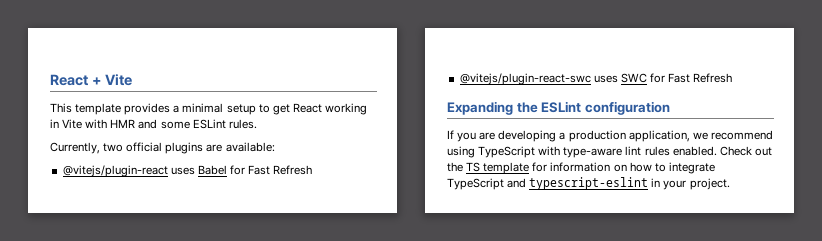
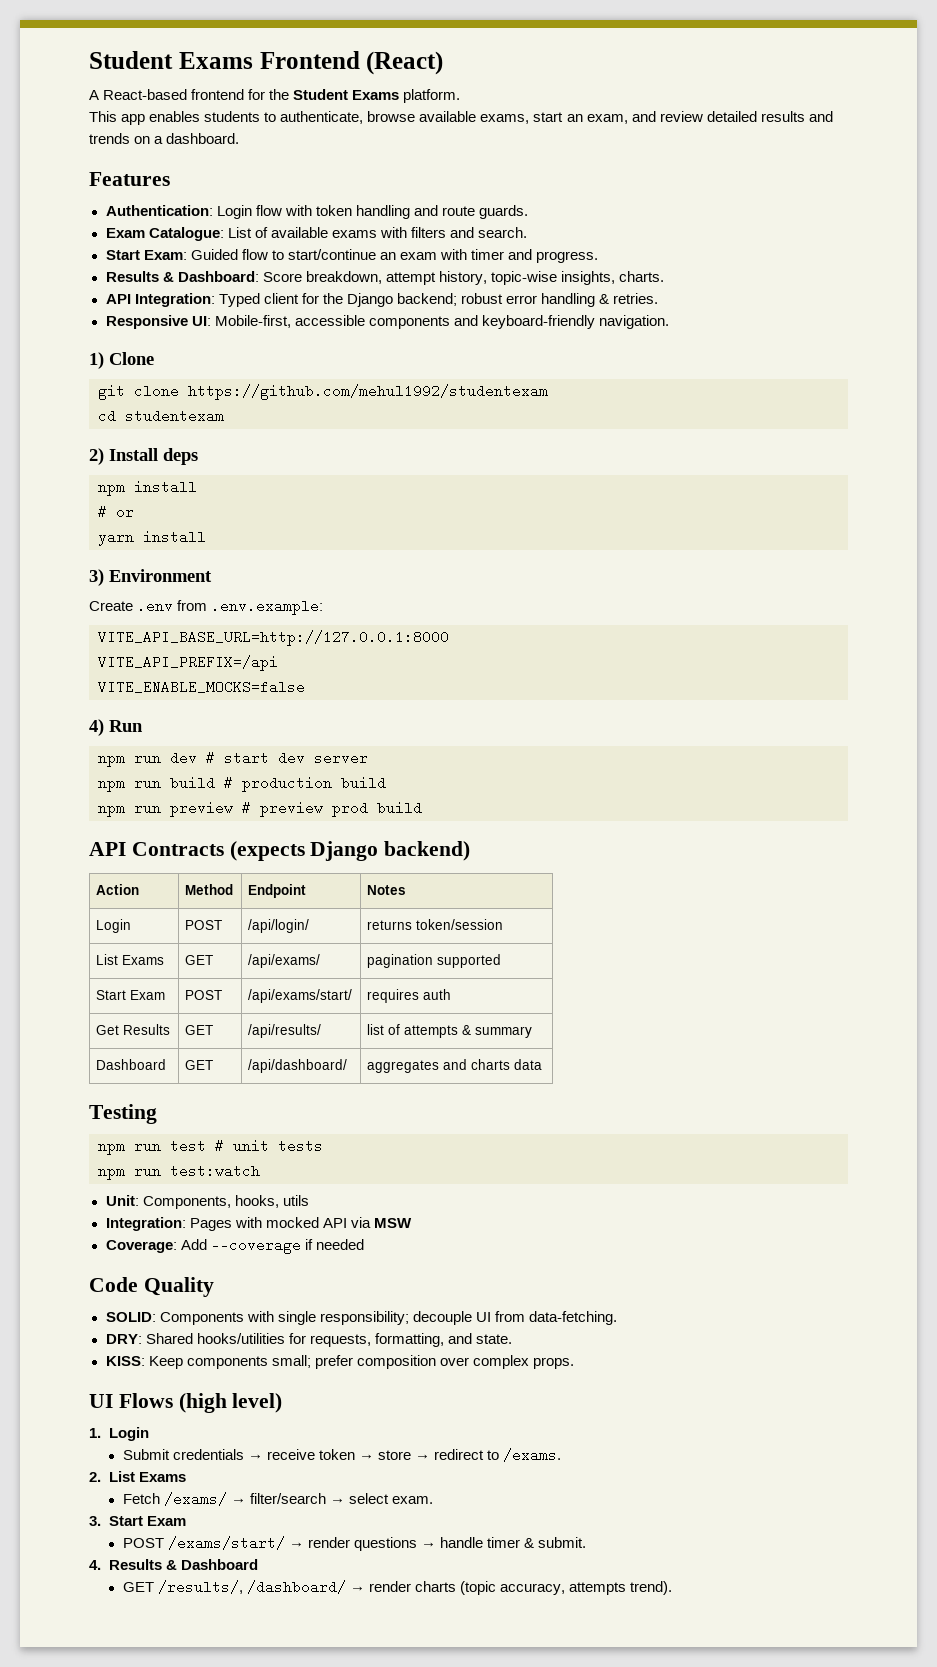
[50,74,132,86] [50,103,367,115] [50,119,257,129] [50,142,275,154] [62,165,313,177] [459,73,733,85] [447,101,670,115] [447,130,773,142] [447,146,772,158] [447,162,715,174] [447,177,730,190] React + Vite // This template provides a minimal setup to get React working in Vite with HMR and some ESLint rules. // Currently, two official plugins are available: // @vitejs/plugin-react uses Babel for Fast Refresh // @vitejs/plugin-react-swc uses SWC for Fast Refresh // Expanding the ESLint configuration // If you are developing a production application, we recommend using TypeScript with type-aware lint rules enabled. Check out the TS template for information on how to integrate TypeScript and typescript-eslint in your project. -> [89,51,444,75] [89,89,461,103] [89,111,833,125] [89,133,240,144] [89,172,170,186] [105,205,528,219] [105,227,527,241] [105,249,599,263] [105,271,664,285] [105,293,659,307] [105,315,669,329] [89,352,154,369] [98,384,548,400] [98,409,224,423] [89,448,198,465] [98,480,197,496] [98,505,134,519] [98,530,206,546] [89,569,212,586] [89,599,324,615] [98,630,449,646] [98,655,278,671] [98,680,305,694] [89,719,143,736] [98,751,368,767] [98,776,386,792] [98,801,422,817] [89,841,471,861] [95,884,139,895] [184,884,233,895] [247,884,306,898] [366,885,406,895] [95,919,131,933] [184,920,222,930] [247,919,309,933] [366,919,503,930] [95,954,164,965] [184,955,213,965] [247,954,320,968] [366,954,501,968] [95,990,165,1000] [184,990,222,1000] [247,989,352,1003] [366,989,451,1003] [95,1024,170,1035] [184,1025,213,1035] [247,1024,321,1038] [366,1024,532,1038] [95,1059,166,1070] [184,1060,213,1070] [247,1059,347,1073] [366,1059,542,1073] [89,1104,157,1124] [98,1139,323,1155] [98,1164,260,1180] [105,1195,309,1209] [105,1217,412,1231] [105,1238,364,1254] [89,1277,214,1297] [105,1311,617,1325] [105,1333,512,1347] [105,1355,574,1369] [89,1393,283,1413] [89,1427,149,1441] [122,1448,562,1462] [89,1471,186,1482] [122,1492,433,1506] [89,1516,186,1526] [122,1536,586,1551] [89,1559,258,1570] [122,1580,672,1595] Student Exams Frontend (React) // A React-based frontend for the Student Exams platform. // This app enables students to authenticate, browse available exams, start an exam, and review detailed results and trends on a dashboard. // Features // Authentication: Login flow with token handling and route guards. // Exam Catalogue: List of available exams with filters and search. // Start Exam: Guided flow to start/continue an exam with timer and progress. // Results & Dashboard: Score breakdown, attempt history, topic-wise insights, charts. // API Integration: Typed client for the Django backend; robust error handling & retries. // Responsive UI: Mobile-first, accessible components and keyboard-friendly navigation. // 1) Clone // git clone https://github.com/mehul1992/studentexam // cd studentexam // 2) Install deps // npm install // # or // yarn install // 3) Environment // Create .env from .env.example: // VITE_API_BASE_URL=http://127.0.0.1:8000 // VITE_API_PREFIX=/api // VITE_ENABLE_MOCKS=false // 4) Run // npm run dev # start dev server // npm run build # production build // npm run preview # preview prod build // API Contracts (expects Django backend) // Action | Method | Endpoint | Notes // Login | POST | /api/login/ | returns token/session // List Exams | GET | /api/exams/ | pagination supported // Start Exam | POST | /api/exams/start/ | requires auth // Get Results | GET | /api/results/ | list of attempts & summary // Dashboard | GET | /api/dashboard/ | aggregates and charts data // Testing // npm run test # unit tests // npm run test:watch // Unit: Components, hooks, utils // Integration: Pages with mocked API via MSW // Coverage: Add --coverage if needed // Code Quality // SOLID: Components with single responsibility; decouple UI from data-fetching. // DRY: Shared hooks/utilities for requests, formatting, and state. // KISS: Keep components small; prefer composition over complex props. // UI Flows (high level) // 1. Login // Submit credentials → receive token → store → redirect to /exams. // 2. List Exams // Fetch /exams/ → filter/search → select exam. // 3. Start Exam // POST /exams/start/ → render questions → handle timer & submit. // 4. Results & Dashboard // GET /results/, /dashboard/ → render charts (topic accuracy, attempts trend).

